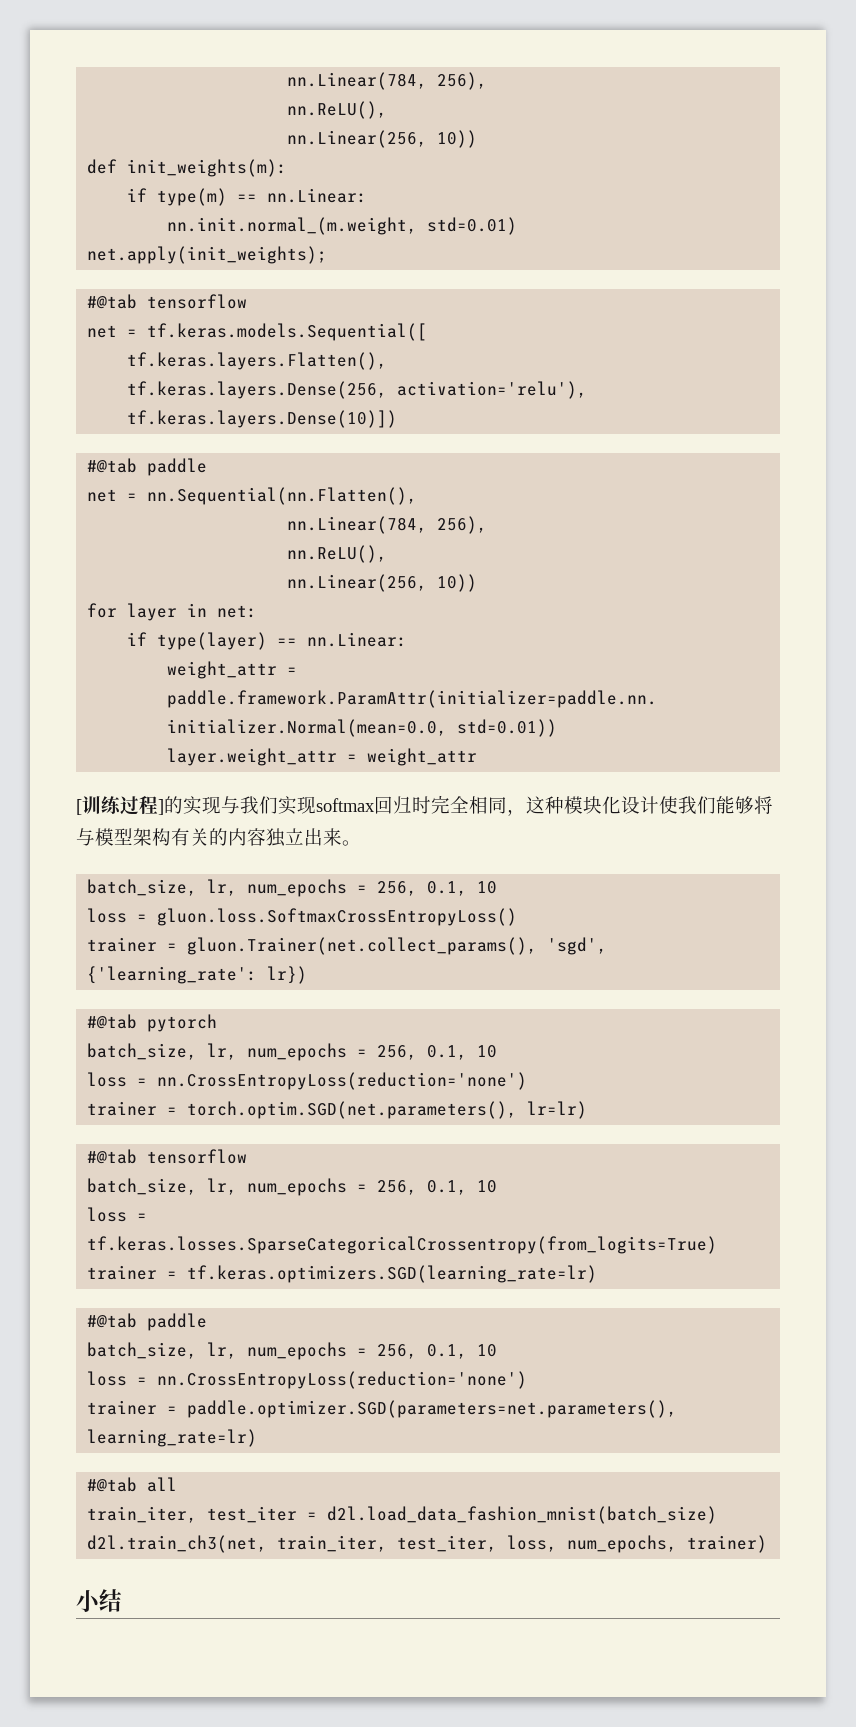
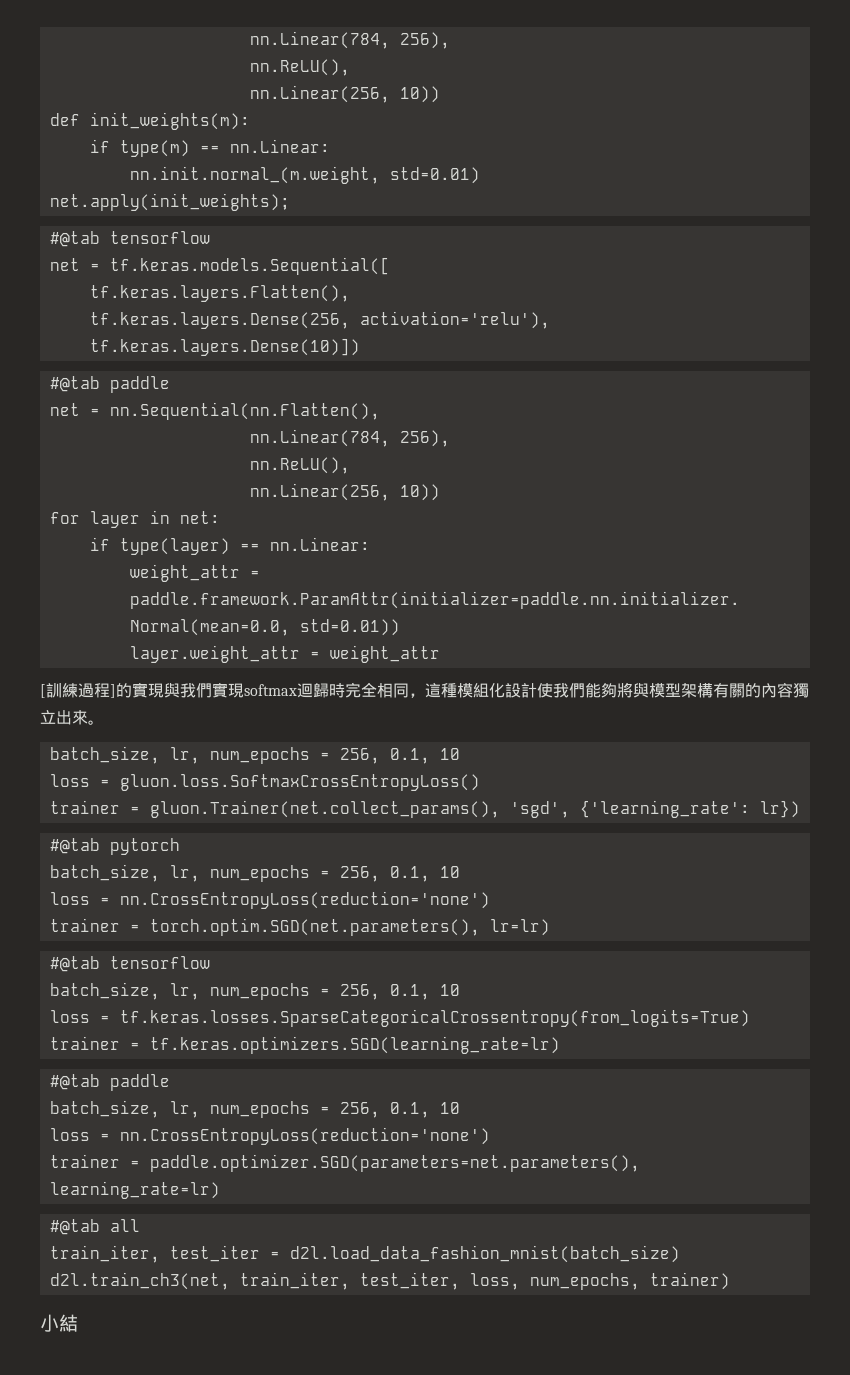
[82,796,139,815] 训练过 -> [46,683,94,698] 訓練過
[183,795,773,816] [76,828,342,847] 实现与我们实现softmax回归时完全相同，这种模块化设计使我们能够将与模型架构有关的内容独立出来 -> [132,682,809,698] [40,710,88,725] 實現與我們實現softmax迴歸時完全相同，這種模組化設計使我們能夠將與模型架構有關的內容獨立出來
[99,1589,122,1612] 结 -> [59,1314,78,1332] 結

